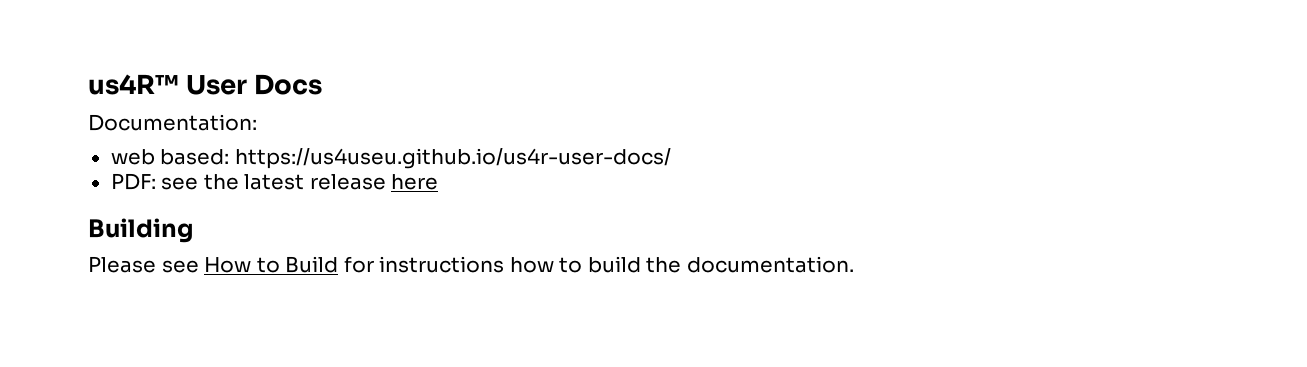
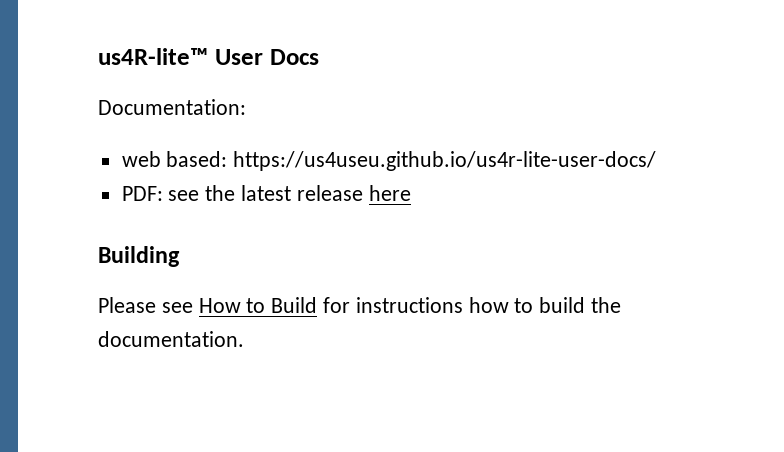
[88,74,179,95] us4R™ -> [98,48,208,65] us4R-lite™
[234,148,671,169] https://us4useu.github.io/us4r-user-docs/ -> [233,151,657,171] https://us4useu.github.io/us4r-lite-user-docs/

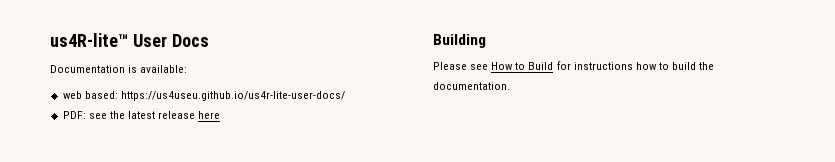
[98,99,246,115] Documentation: -> [50,65,188,73] Documentation is available:

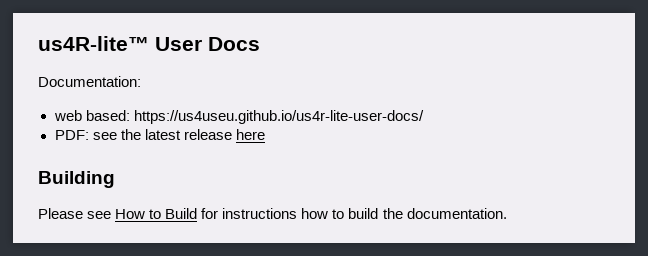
[50,65,188,73] Documentation is available: -> [38,76,141,87] Documentation:

